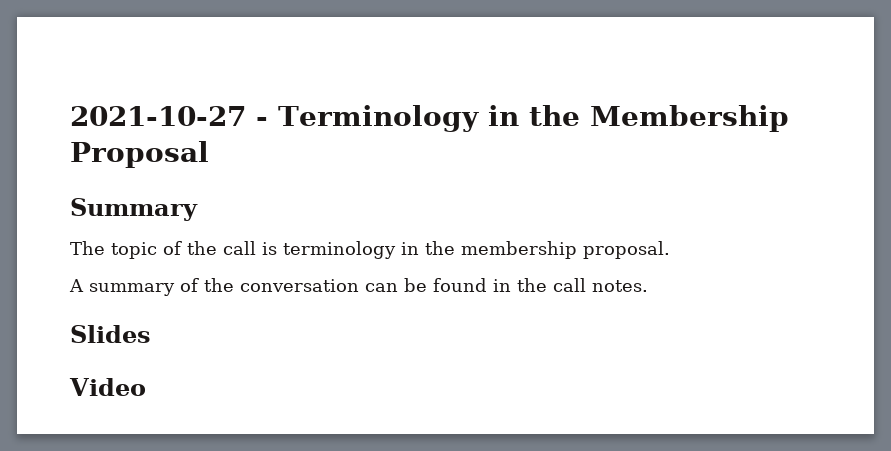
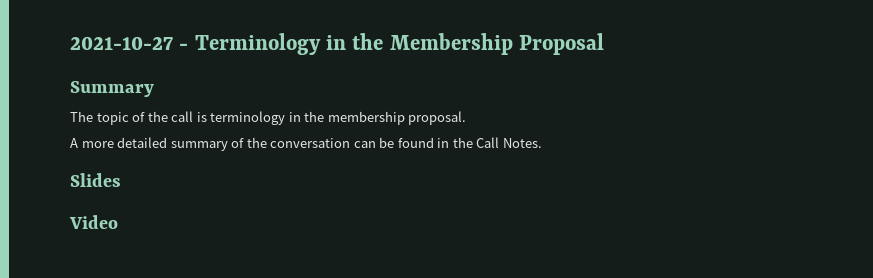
(84, 285) none -> [81,137,168,148] more detailed
[553,278,648,292] call notes. -> [476,137,542,148] Call Notes.

